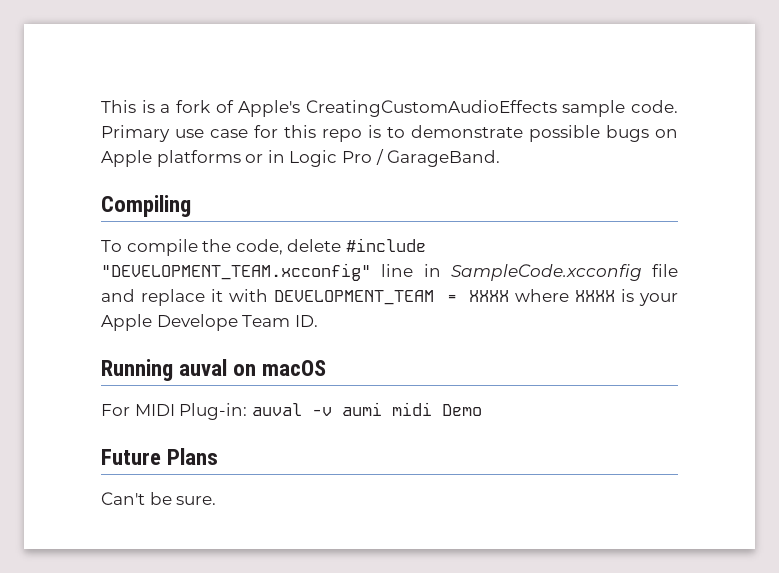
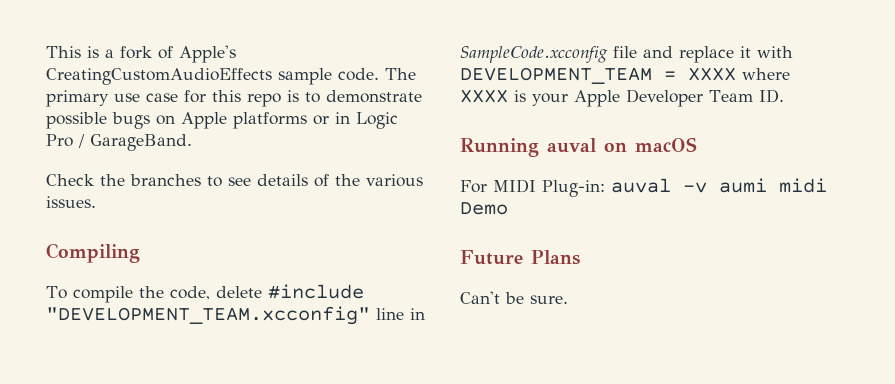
[101,125,170,142] Primary -> [385,68,416,80] [46,90,109,107] The primary
(501, 158) none -> [46,174,423,187] [46,196,96,208] // Check the branches to see details of the various issues.
[156,314,238,331] Develope -> [626,89,703,107] Developer

